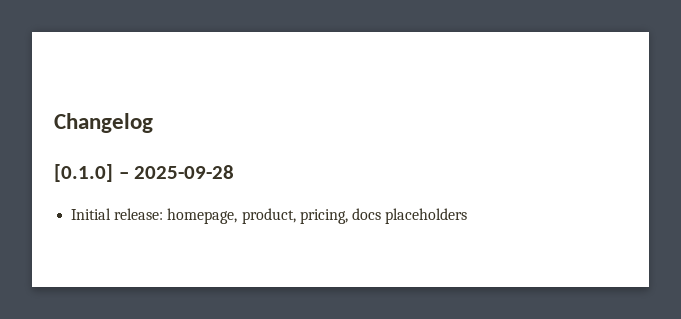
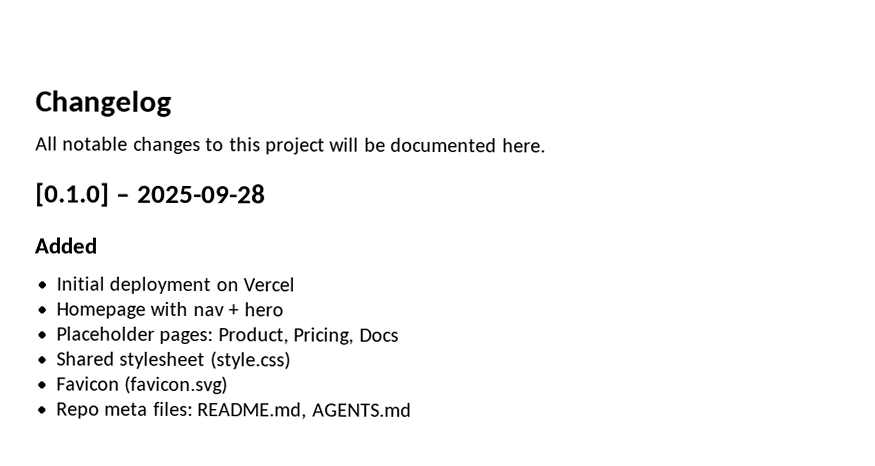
(153, 123) none -> [35,136,546,155] // All notable changes to this project will be documented here.
(235, 172) none -> [34,237,97,254] // Added
[114,208,468,224] release: homepage, product, pricing, docs placeholders -> [109,276,296,295] [56,301,284,319] [56,326,399,345] [56,351,291,370] [56,375,229,395] [56,401,412,420] deployment on Vercel // Homepage with nav + hero // Placeholder pages: Product, Pricing, Docs // Shared stylesheet (style.css) // Favicon (favicon.svg) // Repo meta files: README.md, AGENTS.md

